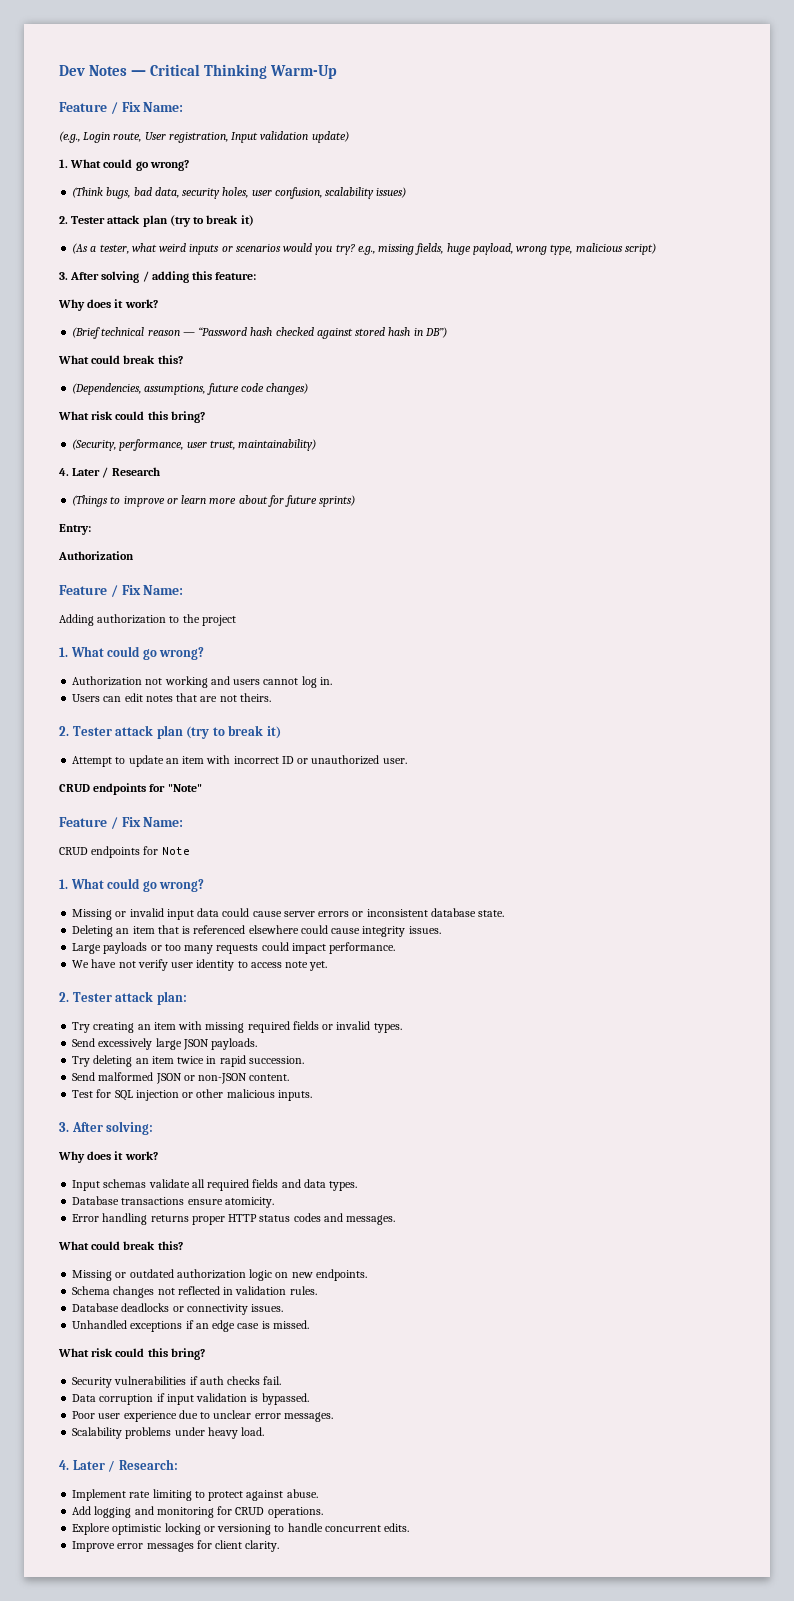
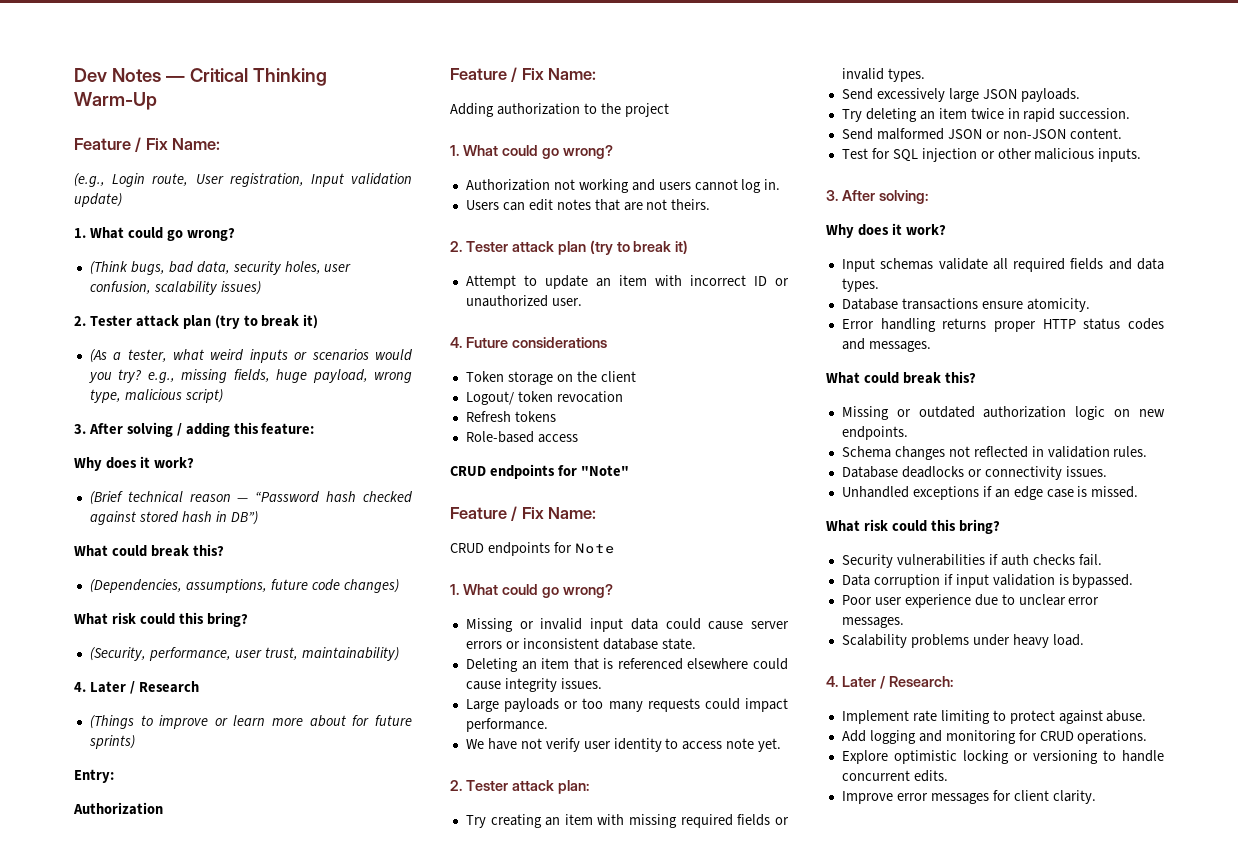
(407, 761) none -> [450,337,607,348] [465,371,636,385] [465,391,623,405] [465,411,556,422] [465,431,578,443] // 4. Future considerations // Token storage on the client // Logout/ token revocation // Refresh tokens // Role-based access

